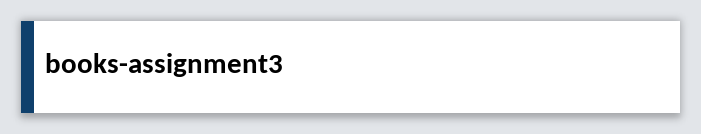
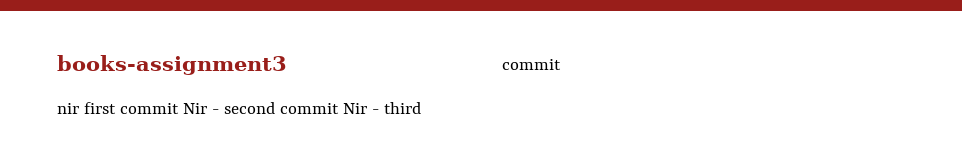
(283, 65) none -> [57,102,421,114] [502,59,561,70] // nir first commit Nir - second commit Nir - third commit

